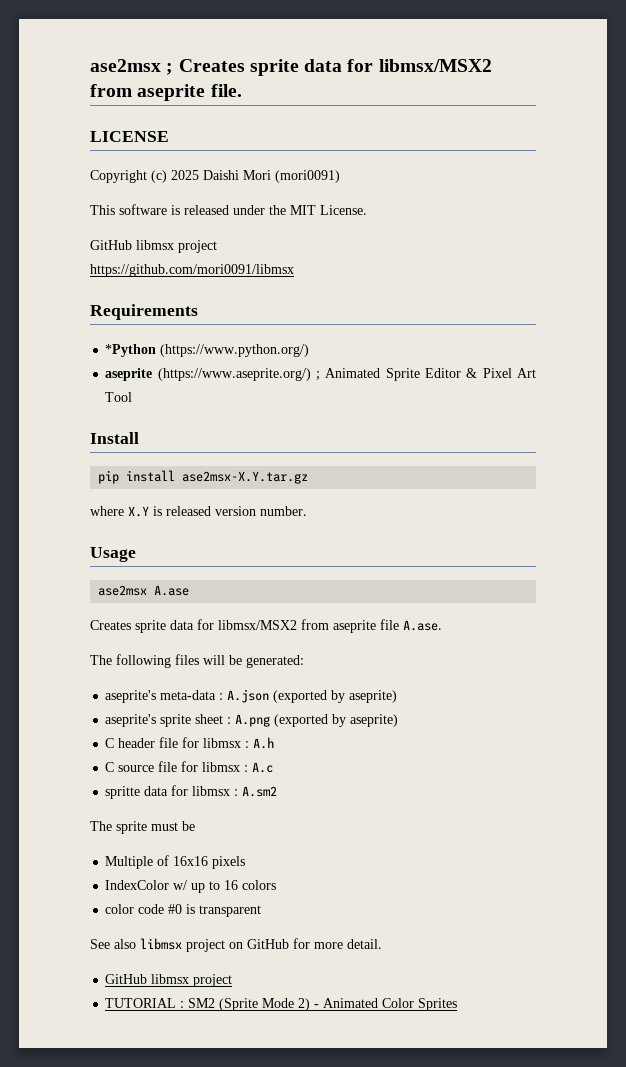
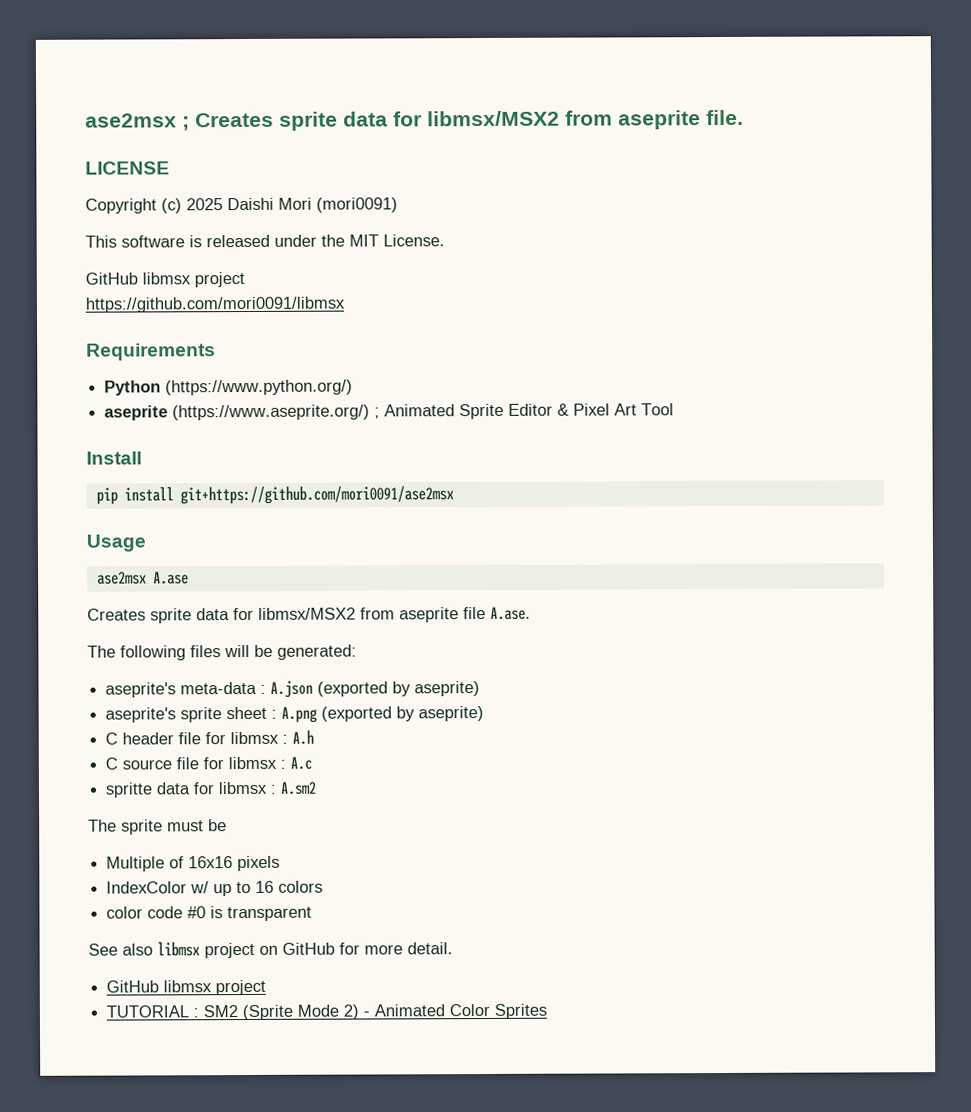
[105,344,157,357] *Python -> [104,380,162,396] Python
[182,471,309,484] [90,506,307,517] ase2msx-X.Y.tar.gz // where X.Y is released version number. -> [179,485,454,505] git+https://github.com/mori0091/ase2msx

